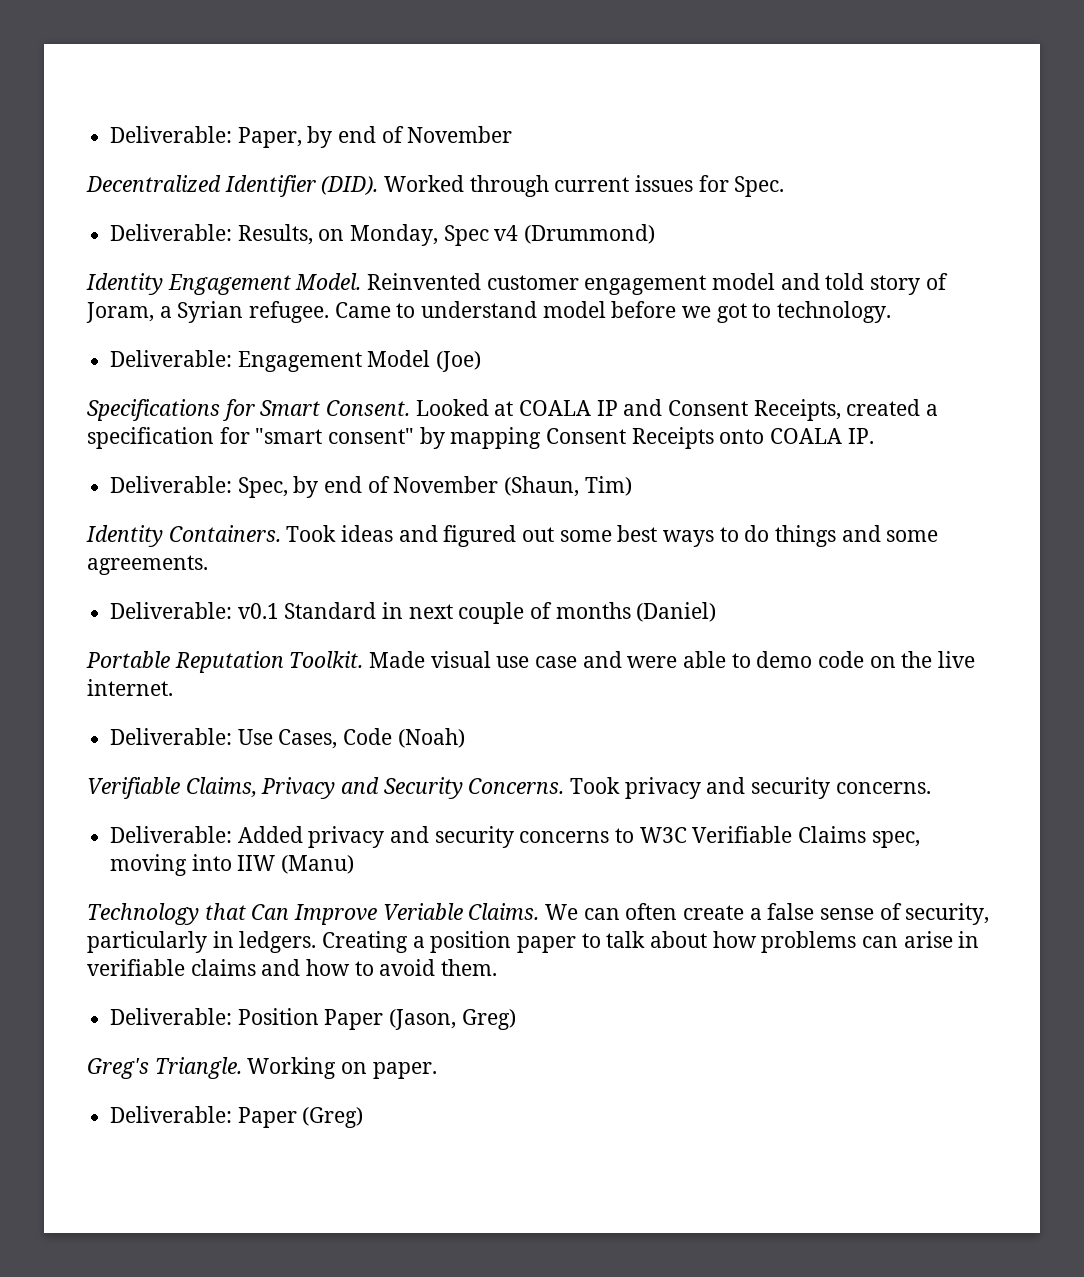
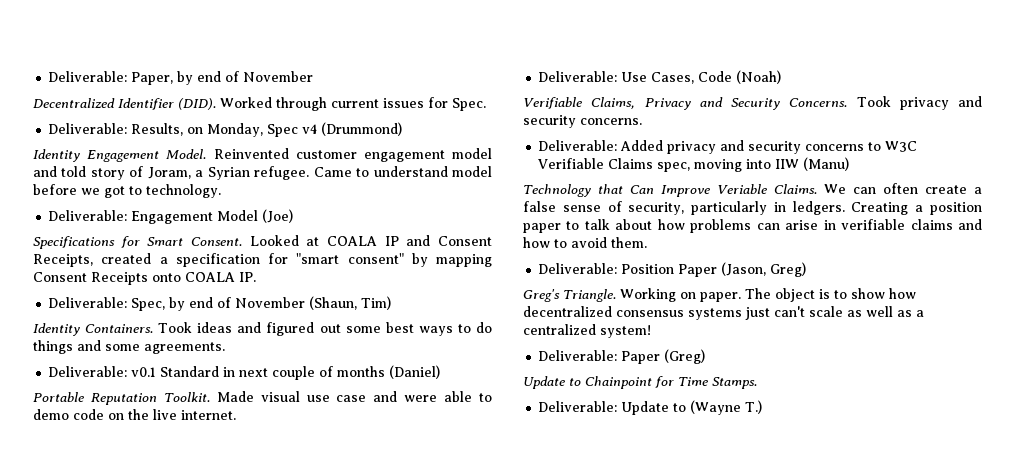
[110,1106,364,1128] // Deliverable: Paper (Greg) -> [745,288,916,302] [523,306,924,320] [523,324,651,338] [538,349,706,364] [523,376,757,389] [538,400,763,415] The object is to show how decentralized consensus systems just can't scale as well as a centralized system! // Deliverable: Paper (Greg) // Update to Chainpoint for Time Stamps. // Deliverable: Update to (Wayne T.)

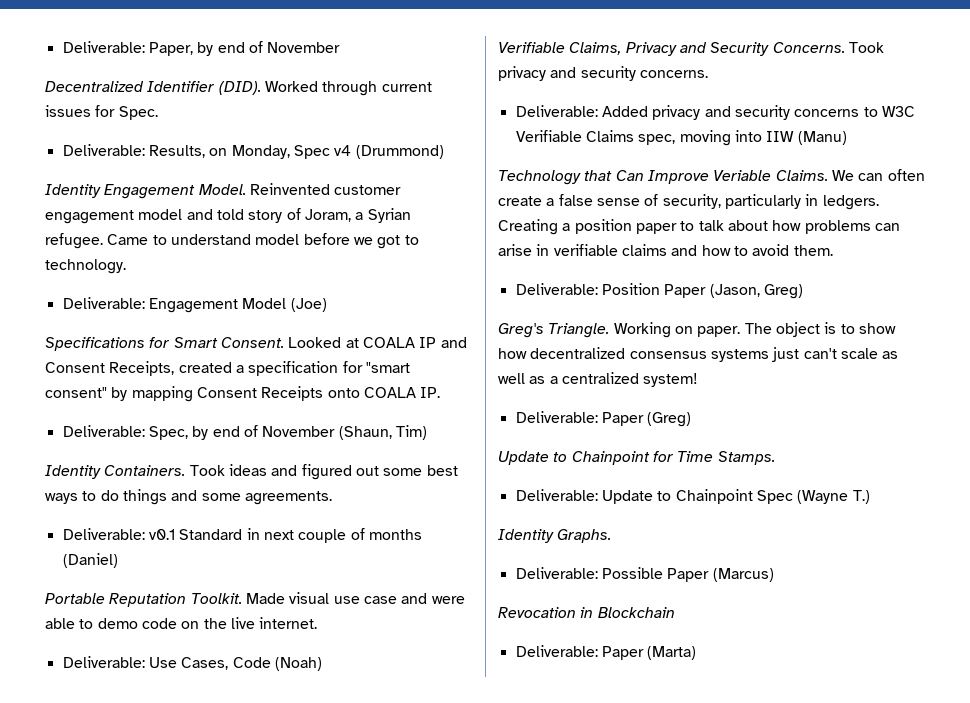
(687, 407) none -> [675,489,793,504] Chainpoint Spec
(763, 407) none -> [498,529,612,543] [515,567,774,582] [498,607,675,618] [515,645,697,660] // Identity Graphs. // Deliverable: Possible Paper (Marcus) // Revocation in Blockchain // Deliverable: Paper (Marta)

